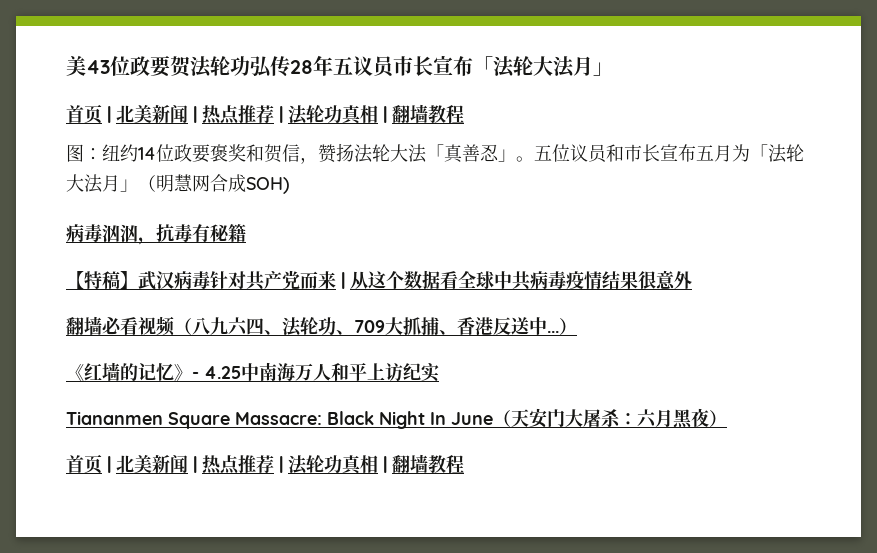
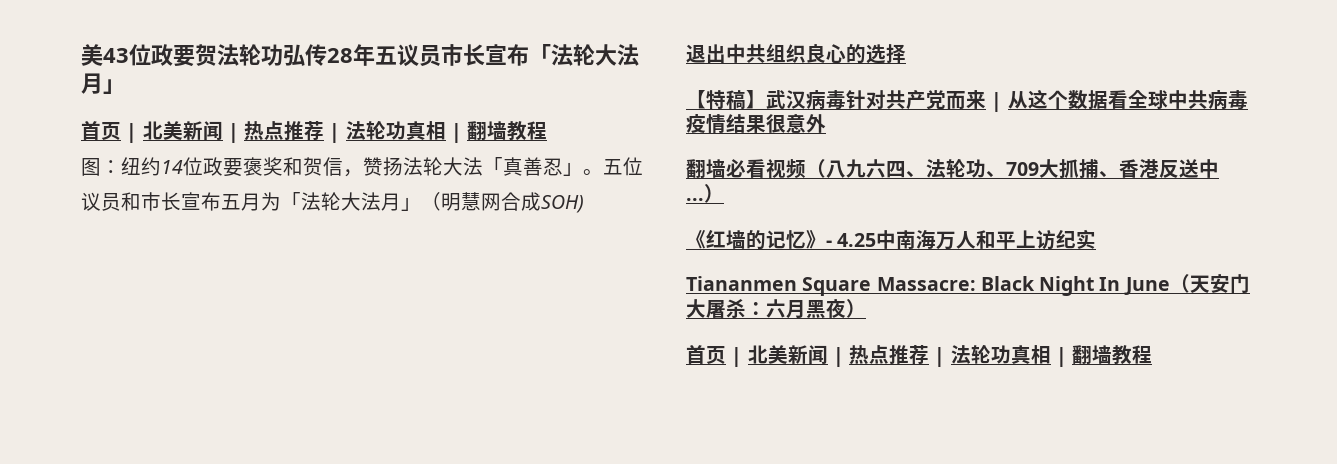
[66,224,246,245] 病毒汹汹，抗毒有秘籍 -> [686,44,906,64] 退出中共组织良心的选择

